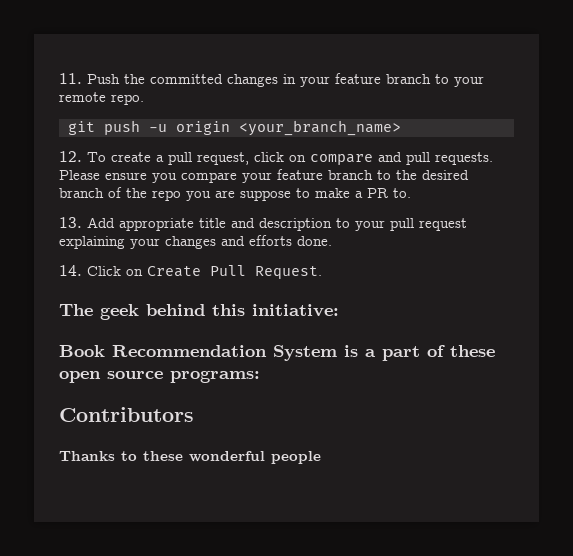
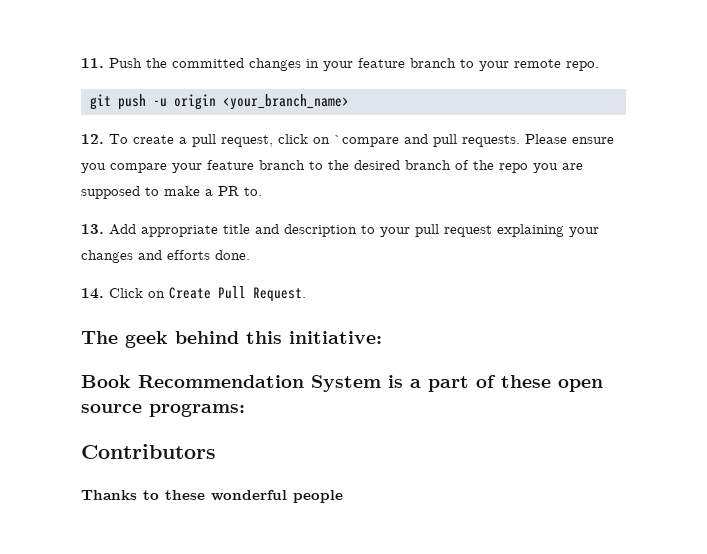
[310,154,373,165] compare -> [334,135,399,147] `compare
[240,190,291,201] suppose -> [81,186,140,199] supposed

